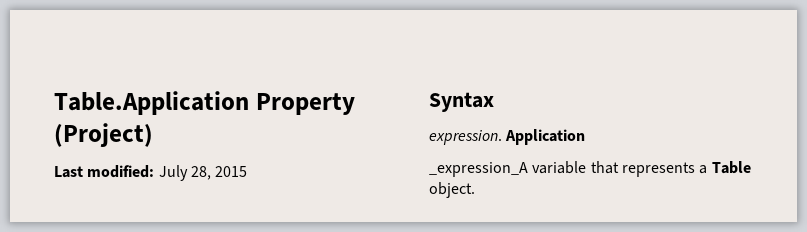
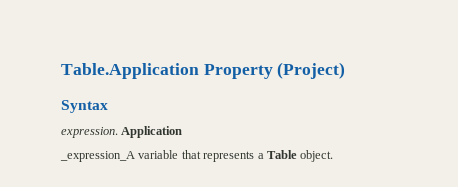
[54,165,248,181] // Last modified: July 28, 2015 -> (346, 70) none

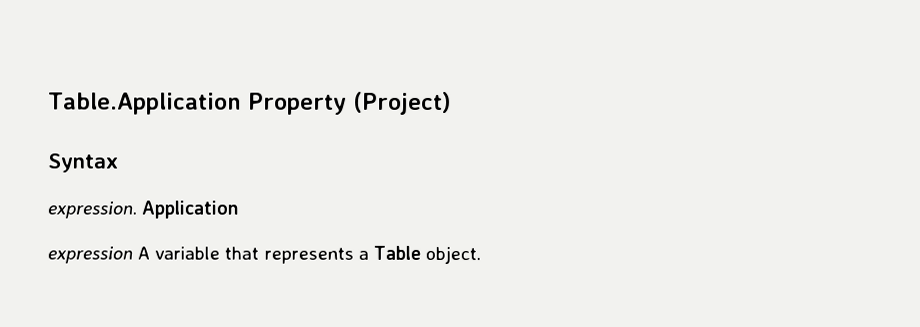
[60,151,135,162] _expression_A -> [47,246,151,264] expression A

